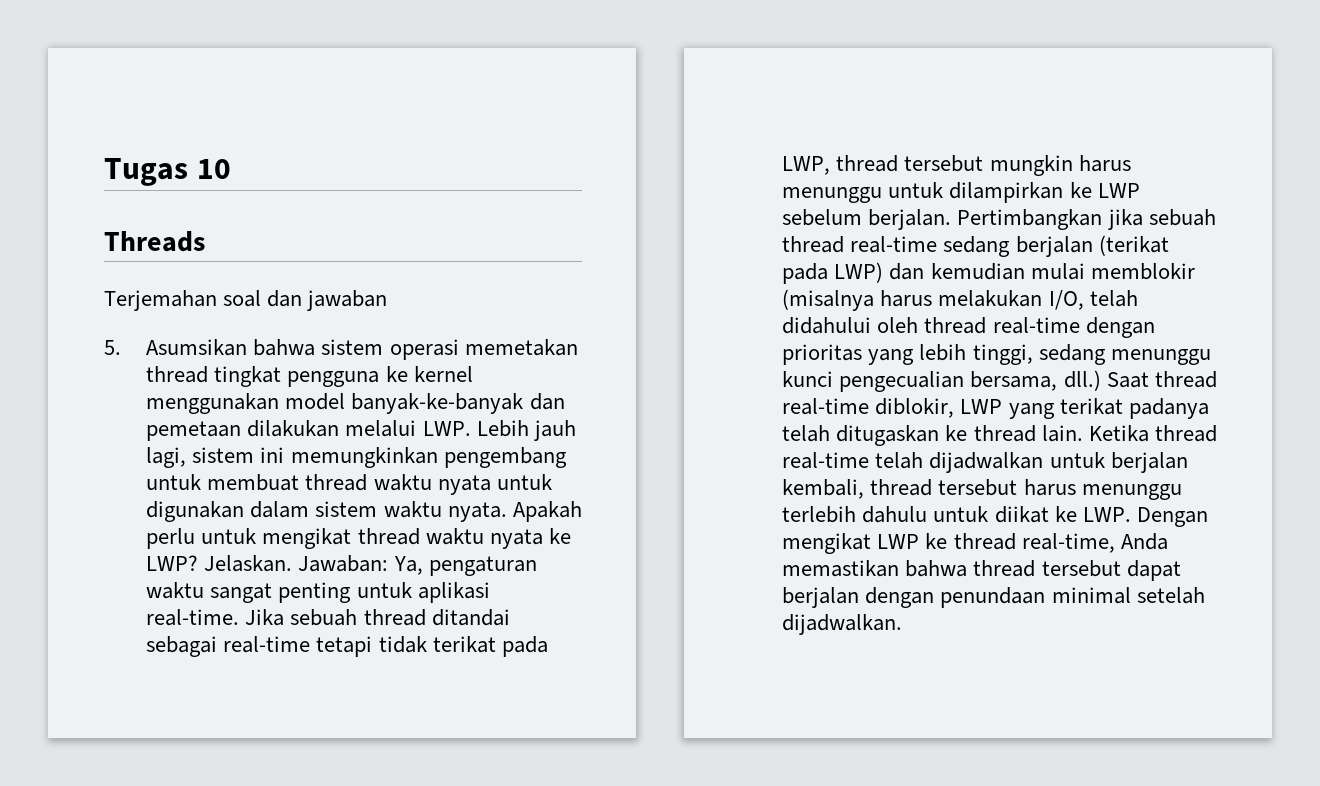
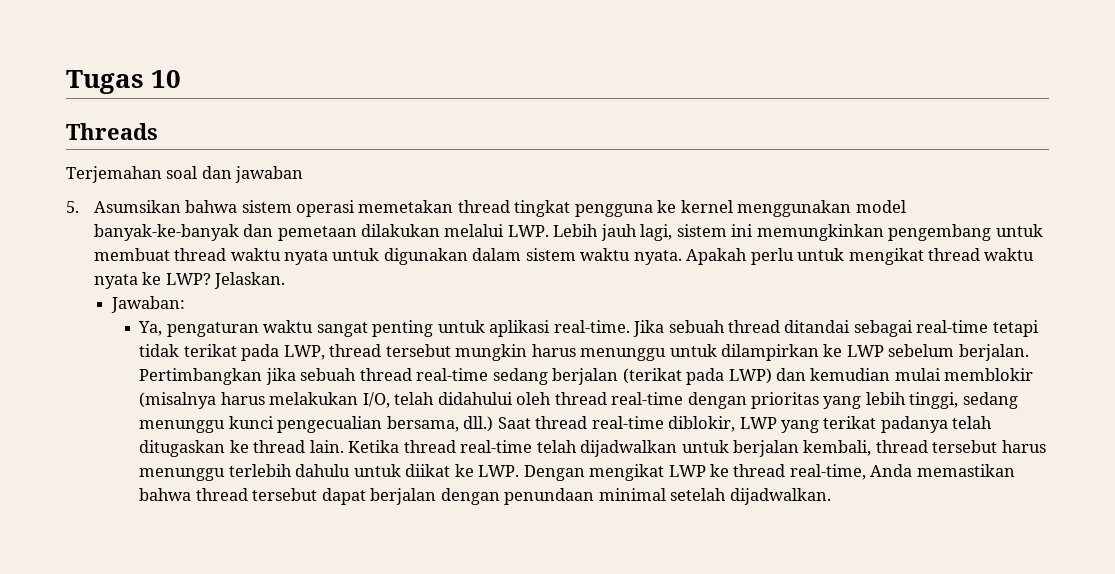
(293, 563) none -> (286, 280) //
(389, 563) none -> (185, 304) //

